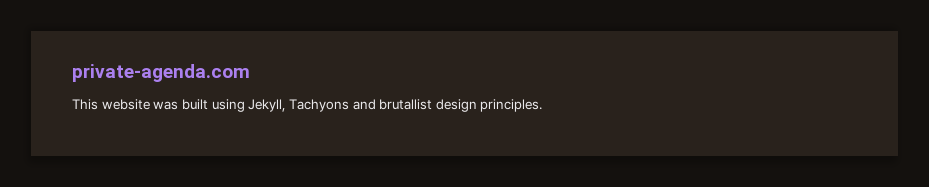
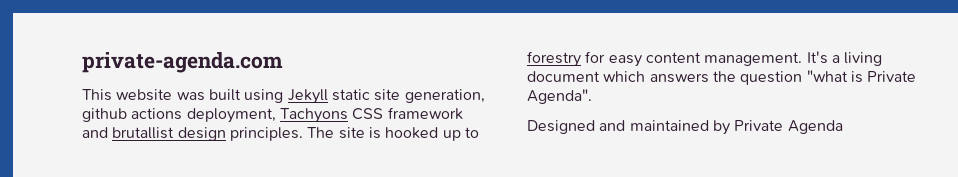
[248,99,543,112] Jekyll, Tachyons and brutallist design principles. -> [287,89,485,104] [82,107,463,123] [82,127,479,141] [527,51,883,67] [527,70,917,85] [527,89,592,104] [527,120,843,135] Jekyll static site generation, github actions deployment, Tachyons CSS framework and brutallist design principles. The site is hooked up to forestry for easy content management. It's a living document which answers the question "what is Private Agenda". // Designed and maintained by Private Agenda

